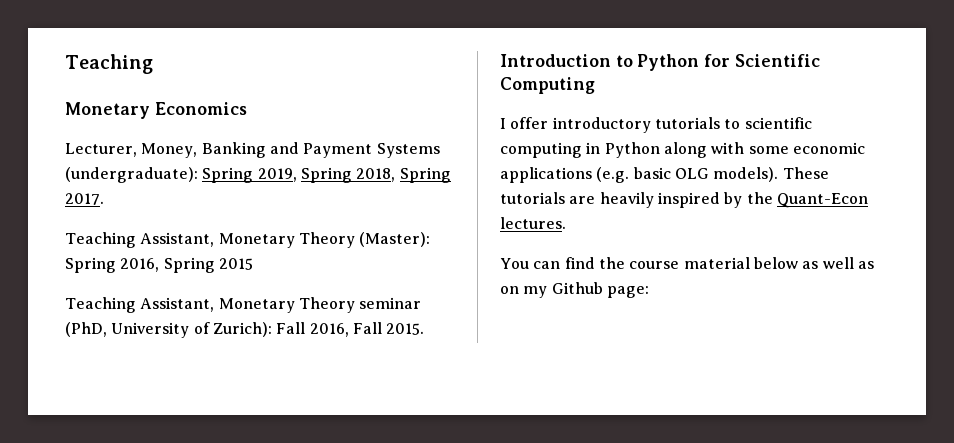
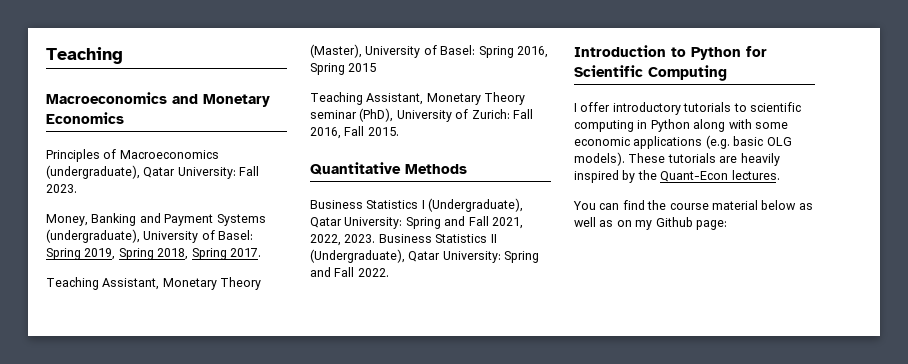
(153, 64) none -> [46,92,198,104] Macroeconomics and
[65,143,137,157] Lecturer, -> [46,149,219,162] [46,165,260,179] [46,184,77,193] Principles of Macroeconomics (undergraduate), Qatar University: Fall 2023. //
[65,167,198,183] (undergraduate): -> [46,229,254,243] (undergraduate), University of Basel:
[359,232,431,247] (Master): -> [310,44,476,58] (Master), University of Basel:
[65,322,272,338] (PhD, University of Zurich): -> [359,108,510,122] (PhD), University of Zurich:
(425, 329) none -> [310,162,467,175] [310,198,524,212] [310,216,523,229] [310,234,497,246] [310,249,540,263] [310,267,389,277] // Quantitative Methods // Business Statistics I (Undergraduate), Qatar University: Spring and Fall 2021, 2022, 2023. Business Statistics II (Undergraduate), Qatar University: Spring and Fall 2022.

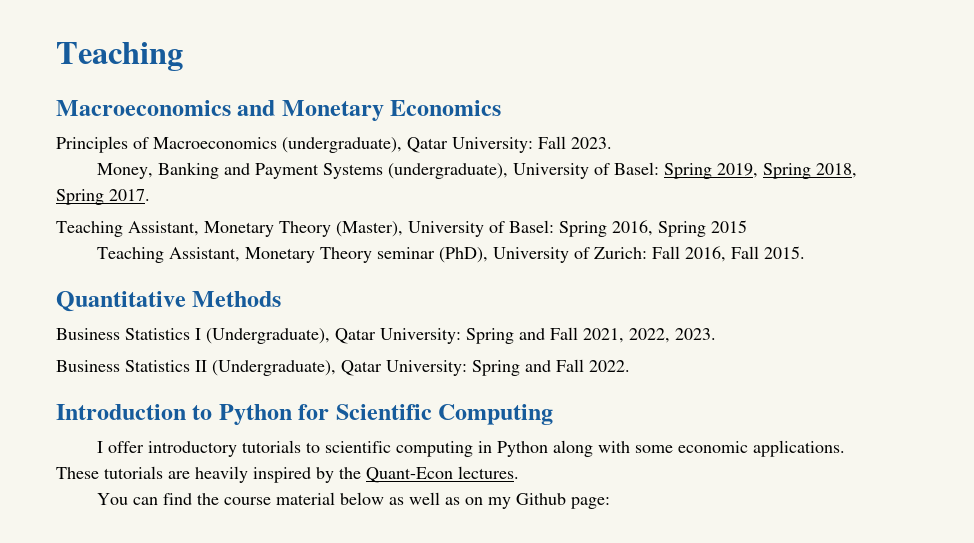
(376, 238) none -> (716, 334) //
[633,135,792,149] [574,152,625,166] applications (e.g. basic OLG models). -> [753,440,846,457] applications.

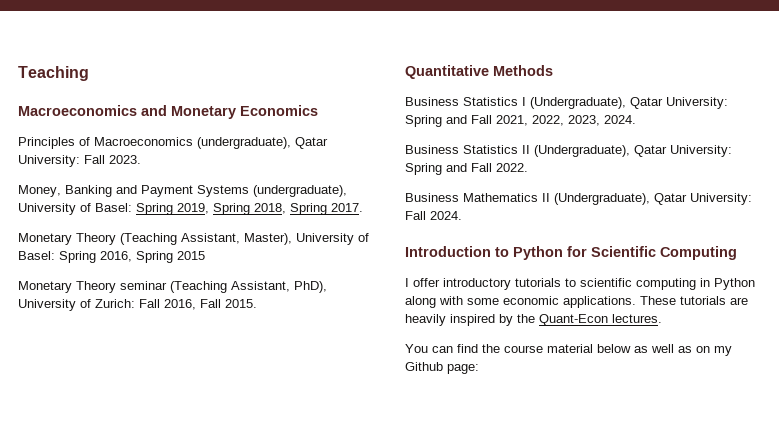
[56,221,403,237] Teaching Assistant, Monetary Theory (Master), -> [18,233,292,245] Monetary Theory (Teaching Assistant, Master),
[97,247,241,263] Teaching Assistant, -> (205, 255) none
[439,247,489,263] (PhD), -> [170,281,327,293] (Teaching Assistant, PhD),
[675,328,716,340] 2023. -> [568,115,636,126] 2023, 2024.
(630, 366) none -> [405,193,752,205] [405,211,462,220] // Business Mathematics II (Undergraduate), Qatar University: Fall 2024.

